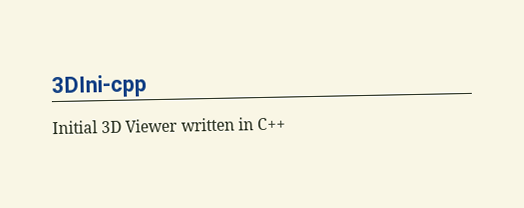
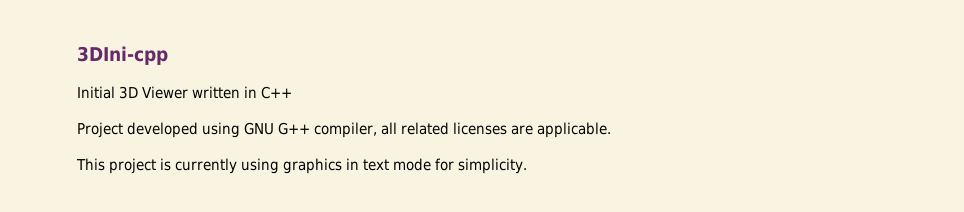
(286, 124) none -> [77,122,611,138] [76,158,527,174] // Project developed using GNU G++ compiler, all related licenses are applicable. // This project is currently using graphics in text mode for simplicity.

